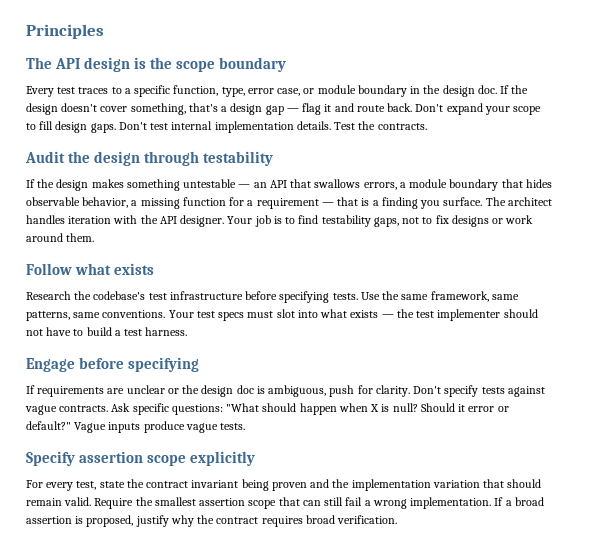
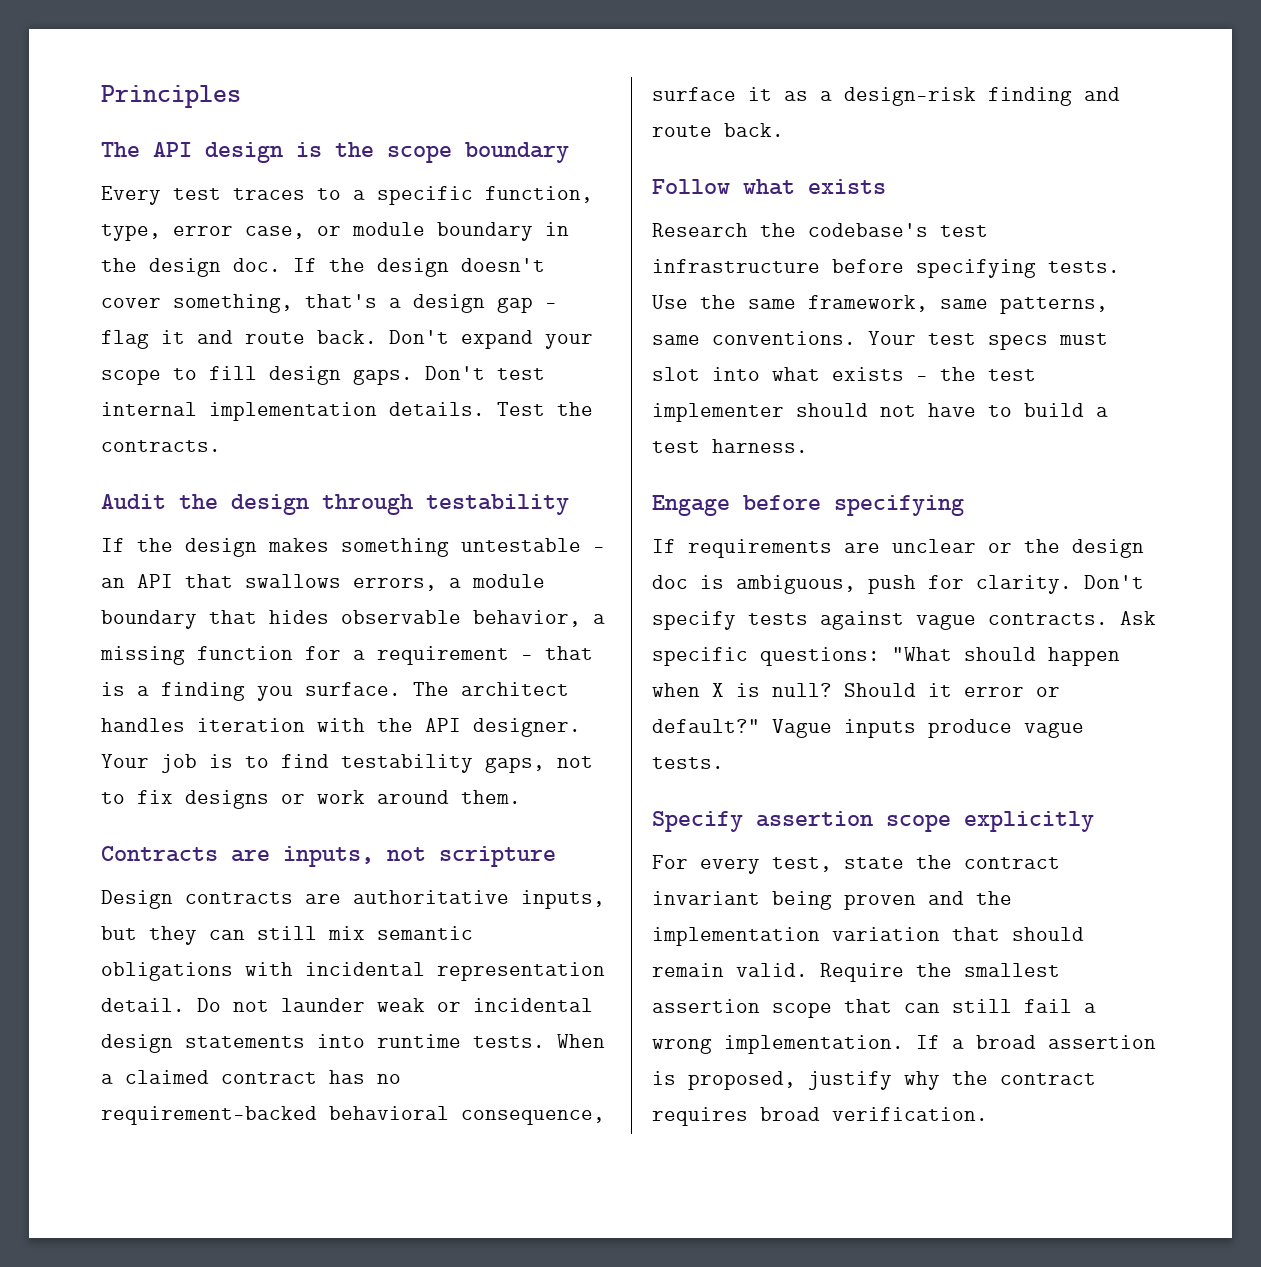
(95, 237) none -> [101,846,556,867] [101,890,605,909] [101,926,473,945] [101,962,605,981] [101,998,593,1012] [101,1034,605,1053] [101,1070,401,1084] [101,1106,605,1125] [652,87,1120,106] [652,123,784,137] // Contracts are inputs, not scripture // Design contracts are authoritative inputs, but they can still mix semantic obligations with incidental representation detail. Do not launder weak or incidental design statements into runtime tests. When a claimed contract has no requirement-backed behavioral consequence, surface it as a design-risk finding and route back.

